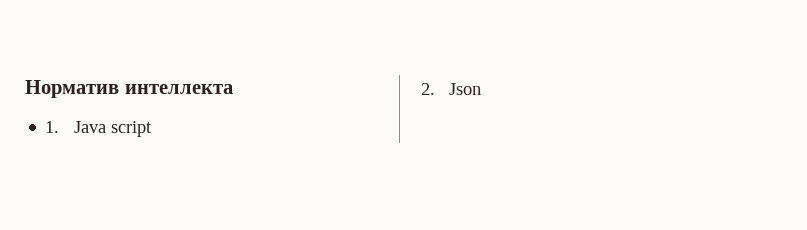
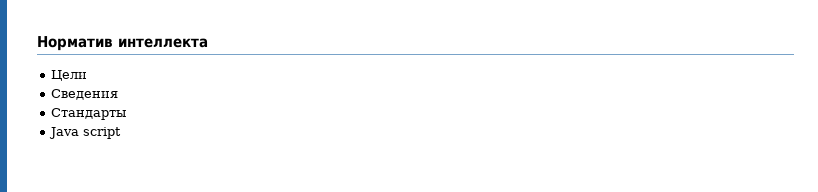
[45,121,60,133] 1. -> [51,70,88,81] [51,89,119,100] [51,108,127,120] Цели // Сведения // Стандарты //
[421,83,482,95] // 2. Json -> (122, 133) none

